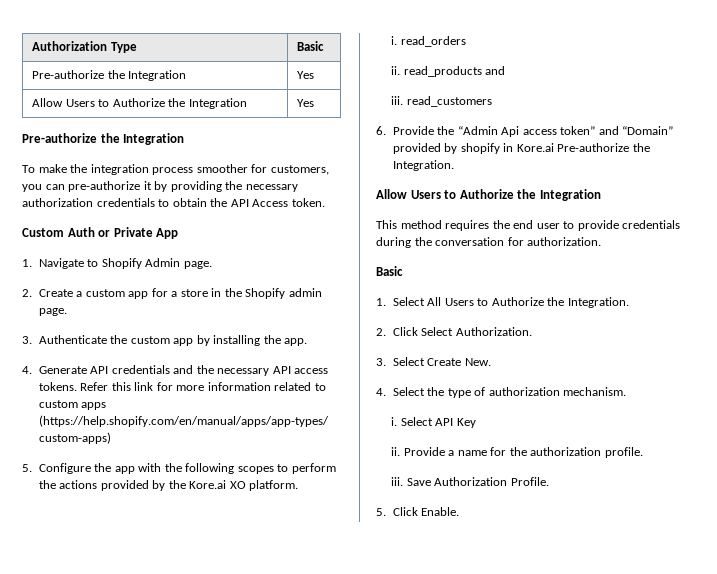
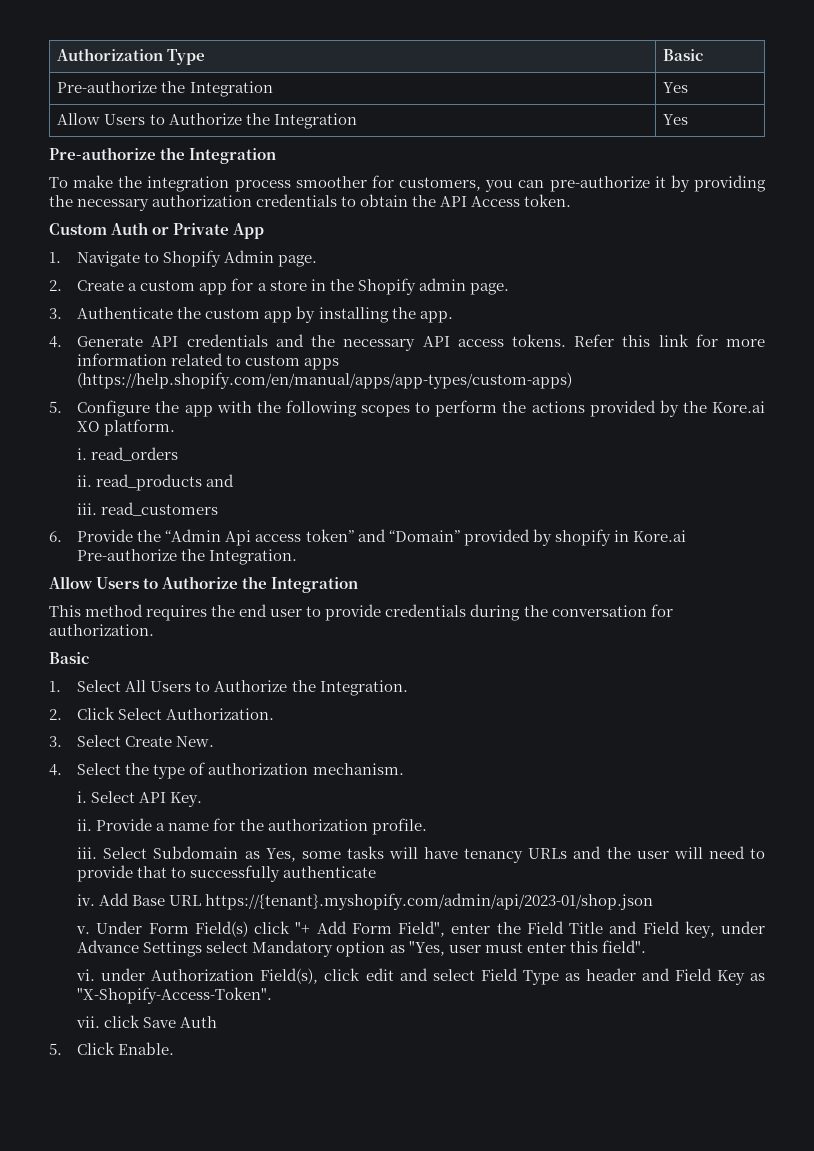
[456,418,476,428] Key -> [170,792,203,807] Key.
[406,477,549,486] Save Authorization Profile. -> [103,846,765,863] [77,865,377,882] [77,893,654,910] [76,921,765,938] [77,940,646,957] [76,968,766,985] [77,987,273,1004] [76,1015,218,1028] Select Subdomain as Yes, some tasks will have tenancy URLs and the user will need to provide that to successfully authenticate // iv. Add Base URL https://{tenant}.myshopify.com/admin/api/2023-01/shop.json // v. Under Form Field(s) click "+ Add Form Field", enter the Field Title and Field key, under Advance Settings select Mandatory option as "Yes, user must enter this field". // vi. under Authorization Field(s), click edit and select Field Type as header and Field Key as "X-Shopify-Access-Token". // vii. click Save Auth

